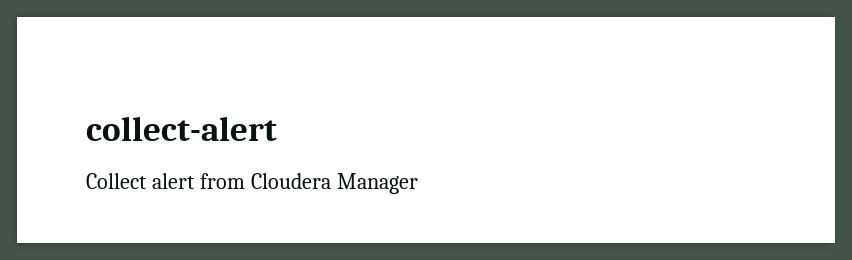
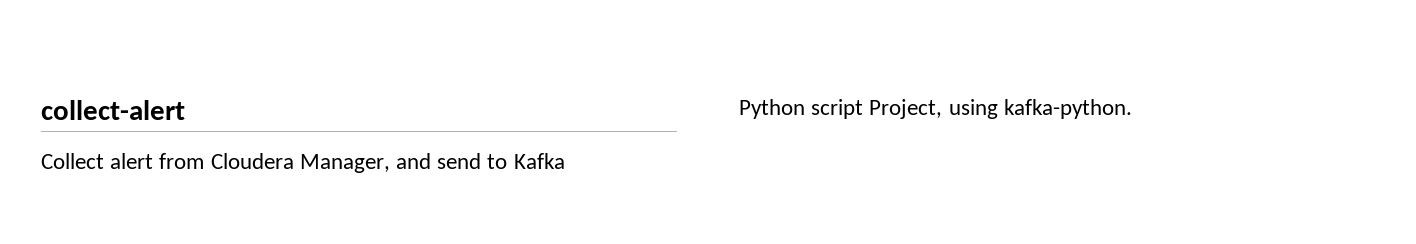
[336,173,418,194] Manager -> [299,153,565,173] [739,99,1132,119] Manager, and send to Kafka // Python script Project, using kafka-python.

